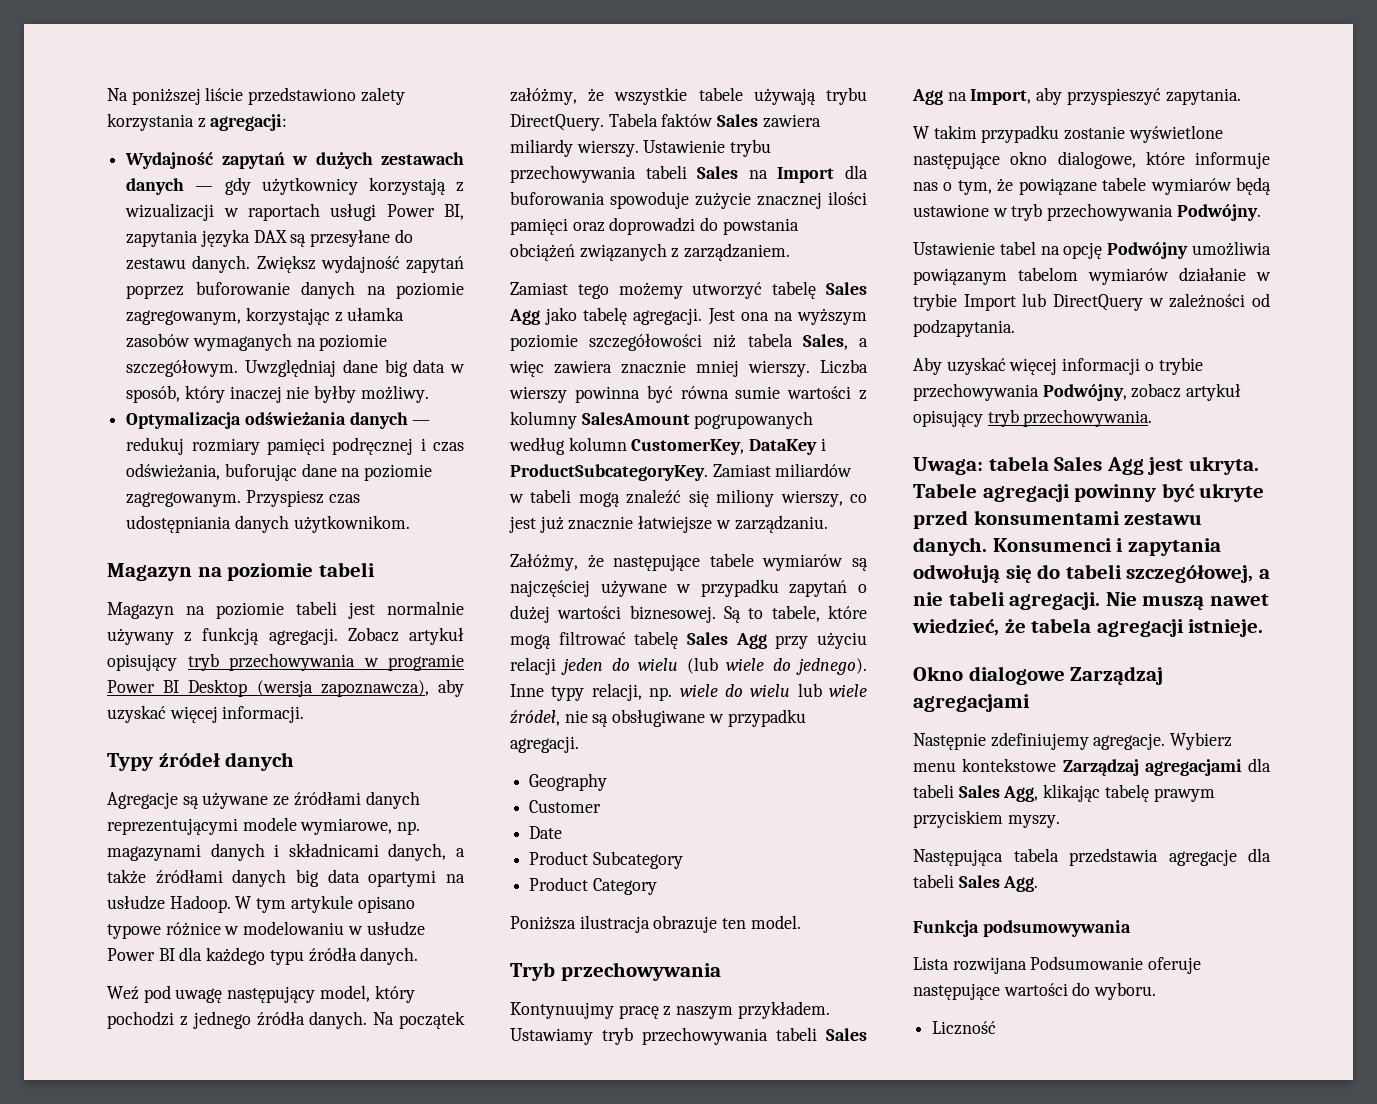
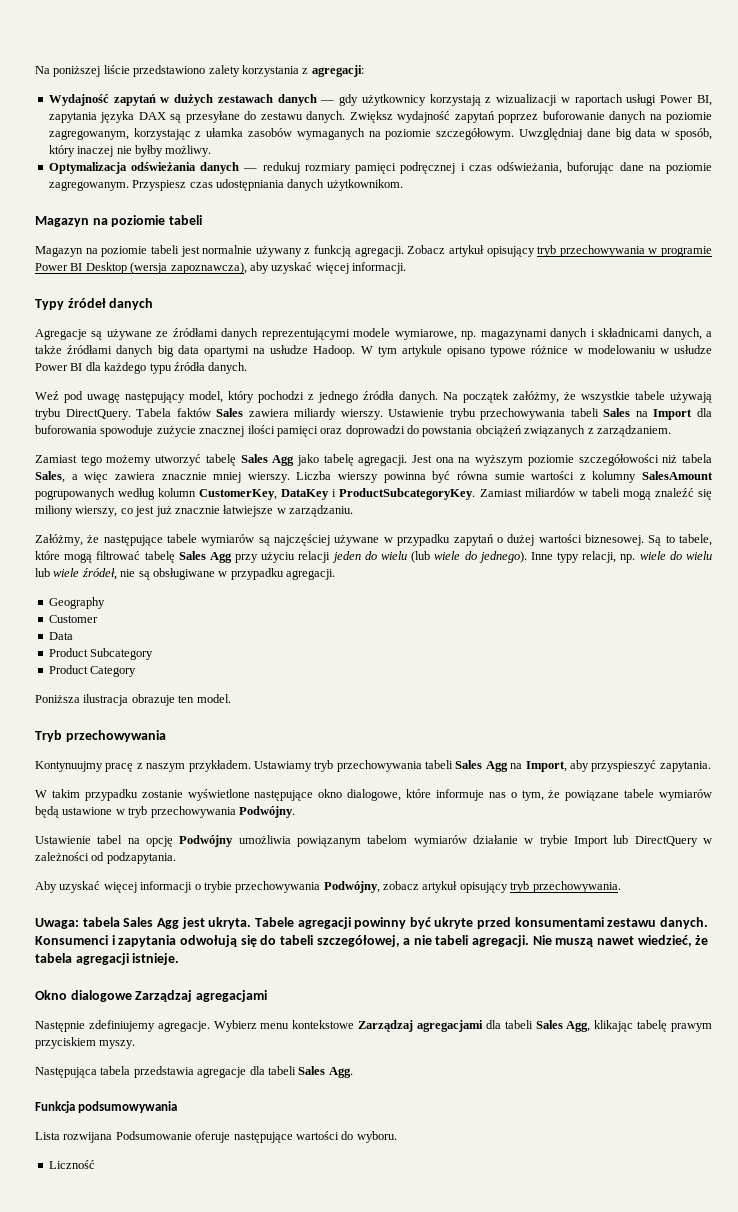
[529,826,563,839] Date -> [48,632,73,640] Data

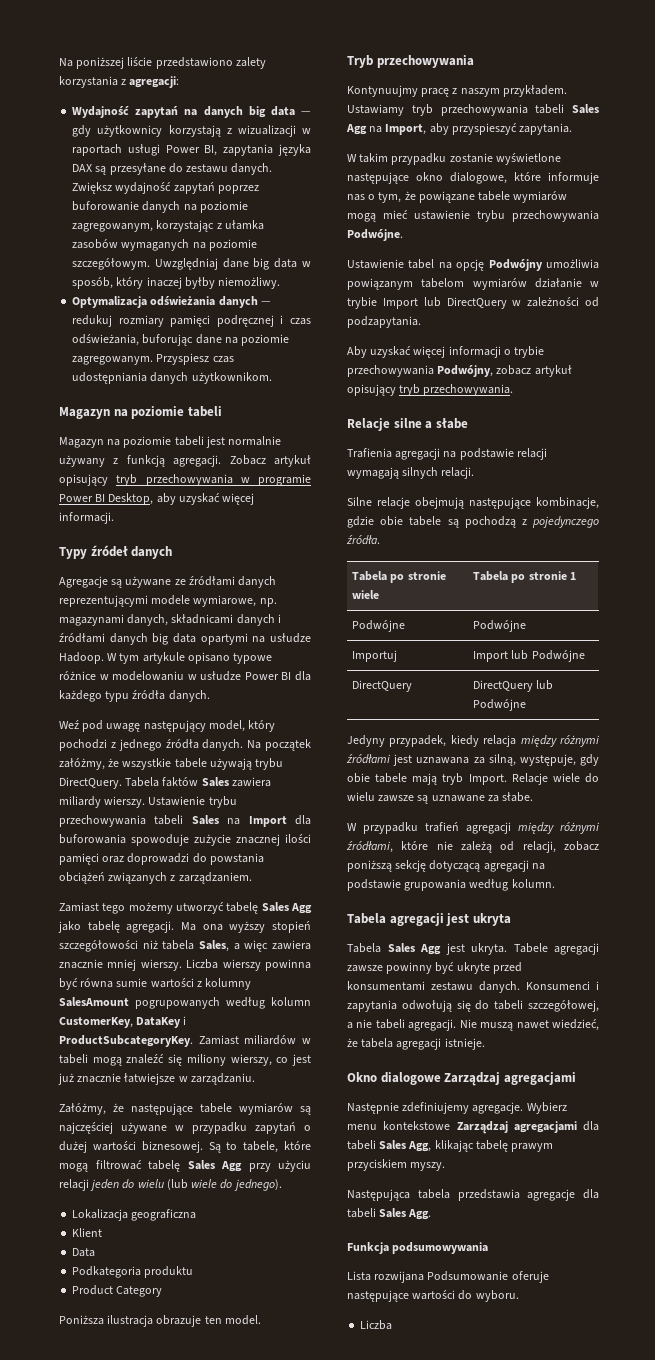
[160,94,317,106] w dużych zestawach danych -> [184,106,295,118] na danych big data
[116,145,212,157] nie byłby możliwy. -> [184,277,281,289] byłby niemożliwy.
[85,262,247,274] Desktop (wersja zapoznawcza), -> [108,493,154,505] Desktop,
[550,328,712,340] [35,345,62,354] danych i składnicami danych, a także -> [127,614,281,626] danych, składnicami danych i
[412,455,574,466] Jest ona na wyższym poziomie -> [181,921,311,933] Ma ona wyższy stopień
[530,551,712,563] [35,568,335,580] [48,597,105,609] [48,615,98,623] Inne typy relacji, np. wiele do wielu lub wiele źródeł, nie są obsługiwane w przypadku agregacji. // Geography // Customer -> [72,1209,197,1221] [72,1228,103,1237] // Lokalizacja geograficzna // Klient
[48,648,154,660] Product Subcategory -> [72,1266,194,1278] Podkategoria produktu
[35,806,295,818] będą ustawione w tryb przechowywania Podwójny. -> [347,210,599,222] [347,229,403,241] mogą mieć ustawienie trybu przechowywania Podwójne.
[35,917,120,929] Uwaga: tabela -> [347,418,468,431] [347,448,547,460] [347,467,475,479] [347,497,599,509] [347,516,599,528] [346,535,380,545] [352,571,446,583] [352,590,380,599] [473,571,576,583] [352,620,406,632] [473,620,527,632] [352,650,398,662] [473,650,585,662] [352,680,413,692] [473,680,554,692] [473,699,527,711] [347,735,599,747] [346,754,599,766] [347,773,599,785] [347,792,534,804] [347,822,599,834] [346,841,599,853] [347,860,545,872] [347,879,555,891] [347,913,511,926] [347,943,381,953] Relacje silne a słabe // Trafienia agregacji na podstawie relacji wymagają silnych relacji. // Silne relacje obejmują następujące kombinacje, gdzie obie tabele są pochodzą z pojedynczego źródła. // Tabela po stronie wiele | Tabela po stronie 1 // Podwójne | Podwójne // Importuj | Import lub Podwójne // DirectQuery | DirectQuery lub Podwójne // Jedyny przypadek, kiedy relacja między różnymi źródłami jest uznawana za silną, występuje, gdy obie tabele mają tryb Import. Relacje wiele do wielu zawsze są uznawane za słabe. // W przypadku trafień agregacji między różnymi źródłami, które nie zależą od relacji, zobacz poniższą sekcję dotyczącą agregacji na podstawie grupowania według kolumn. // Tabela agregacji jest ukryta // Tabela
(351, 923) none -> [347,965,383,972] zawsze
[48,1160,95,1169] Liczność -> [360,1320,393,1330] Liczba

